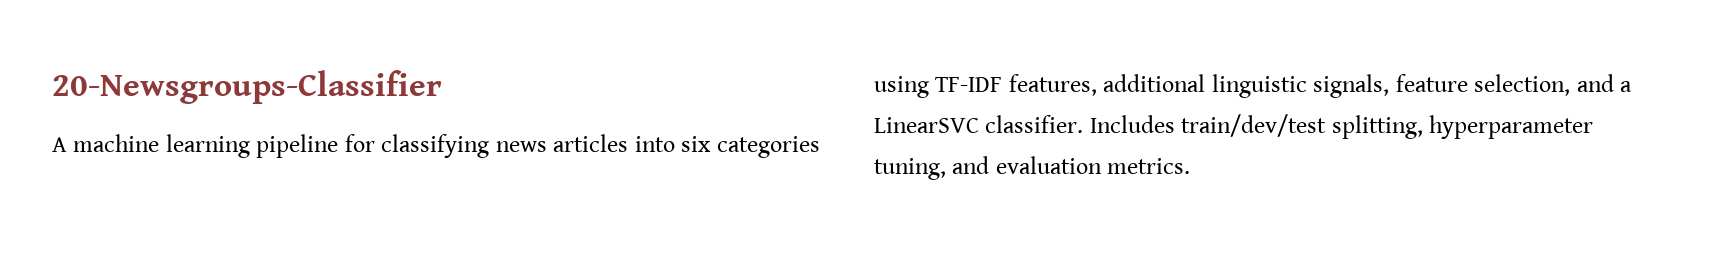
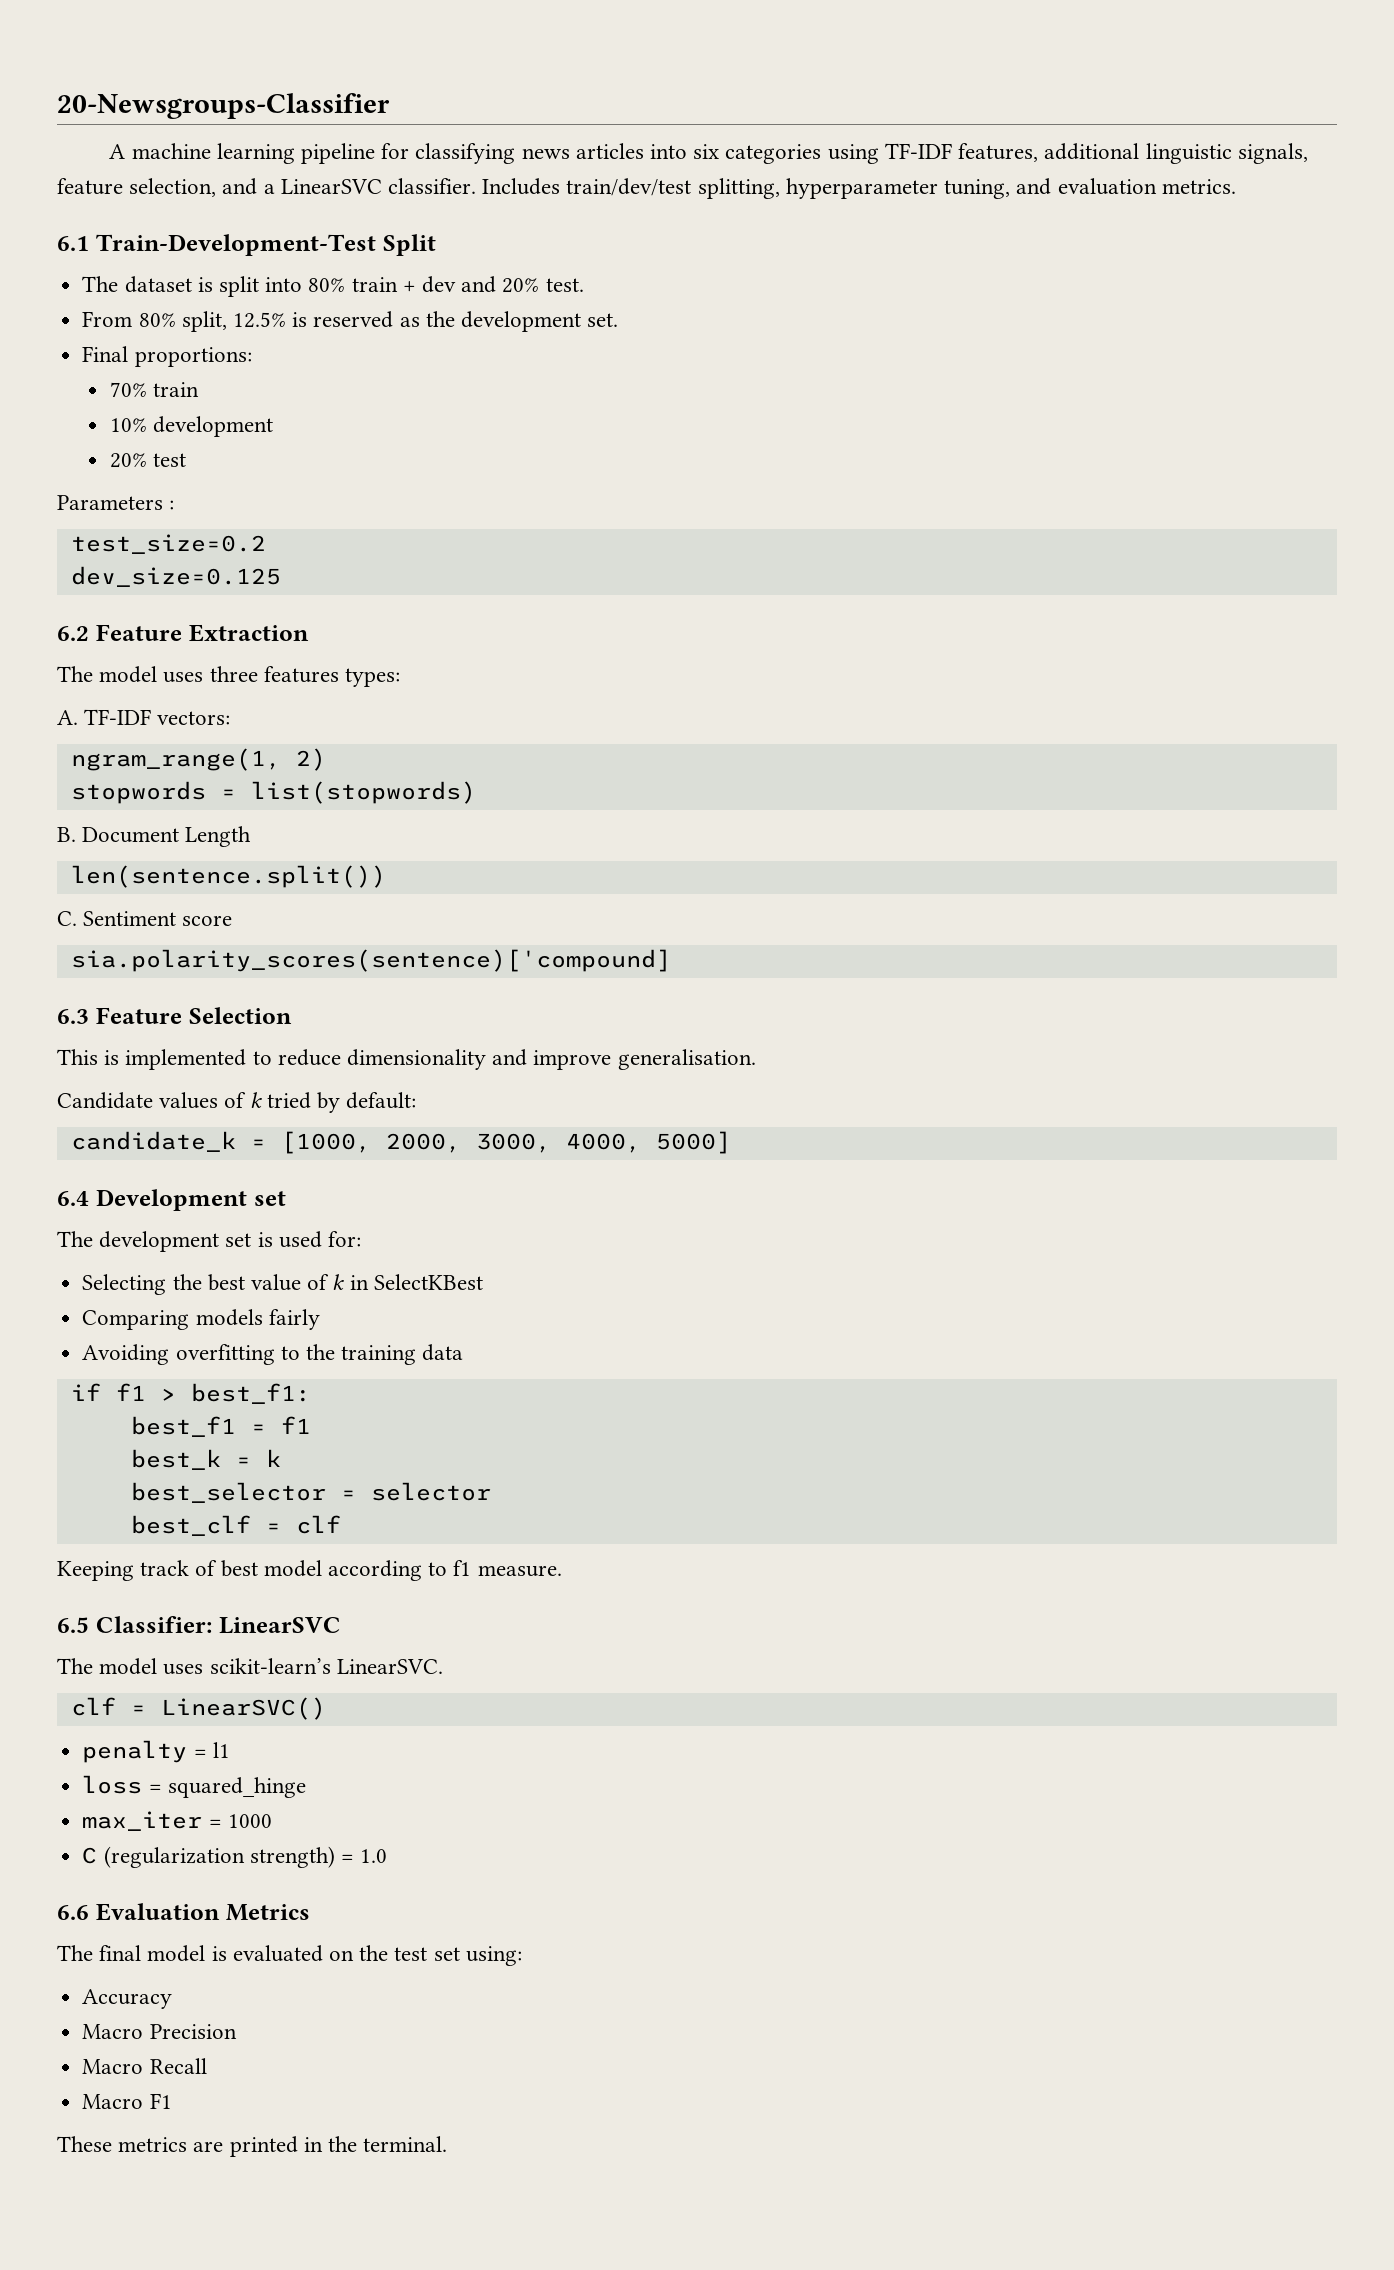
(1191, 166) none -> [57,234,436,256] [82,276,584,297] [82,311,619,332] [82,346,252,367] [109,382,199,397] [109,416,273,437] [109,453,186,468] [57,495,175,510] [70,534,266,554] [70,566,281,587] [57,624,309,642] [57,666,401,687] [57,709,231,725] [70,748,326,771] [70,781,476,804] [57,826,252,847] [70,865,386,888] [57,911,233,926] [70,949,671,972] [57,1007,292,1024] [57,1049,756,1070] [57,1092,417,1113] [70,1131,731,1154] [57,1189,286,1211] [57,1231,362,1252] [82,1274,483,1295] [82,1309,320,1330] [82,1344,464,1365] [70,1383,311,1404] [130,1416,311,1437] [130,1449,281,1470] [130,1482,491,1503] [130,1515,341,1536] [57,1560,562,1581] [57,1616,341,1634] [57,1658,443,1675] [70,1697,326,1720] [82,1740,230,1763] [82,1775,306,1798] [82,1811,272,1831] [82,1846,388,1868] [57,1903,310,1921] [57,1945,522,1966] [82,1989,173,2009] [82,2024,237,2039] [82,2058,207,2074] [82,2093,172,2109] [57,2136,448,2157] // 6.1 Train-Development-Test Split // The dataset is split into 80% train + dev and 20% test. // From 80% split, 12.5% is reserved as the development set. // Final proportions: // 70% train // 10% development // 20% test // Parameters : // test_size=0.2 // dev_size=0.125 // 6.2 Feature Extraction // The model uses three features types: // A. TF-IDF vectors: // ngram_range(1, 2) // stopwords = list(stopwords) // B. Document Length // len(sentence.split()) // C. Sentiment score // sia.polarity_scores(sentence)['compound] // 6.3 Feature Selection // This is implemented to reduce dimensionality and improve generalisation. // Candidate values of k tried by default: // candidate_k = [1000, 2000, 3000, 4000, 5000] // 6.4 Development set // The development set is used for: // Selecting the best value of k in SelectKBest // Comparing models fairly // Avoiding overfitting to the training data // if f1 > best_f1: // best_f1 = f1 // best_k = k // best_selector = selector // best_clf = clf // Keeping track of best model according to f1 measure. // 6.5 Classifier: LinearSVC // The model uses scikit-learn’s LinearSVC. // clf = LinearSVC() // penalty = l1 // loss = squared_hinge // max_iter = 1000 // C (regularization strength) = 1.0 // 6.6 Evaluation Metrics // The final model is evaluated on the test set using: // Accuracy // Macro Precision // Macro Recall // Macro F1 // These metrics are printed in the terminal.

